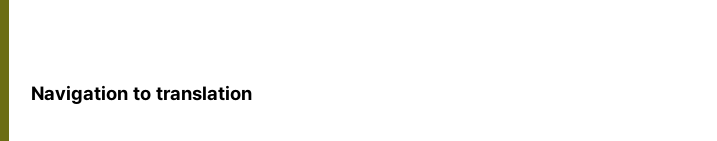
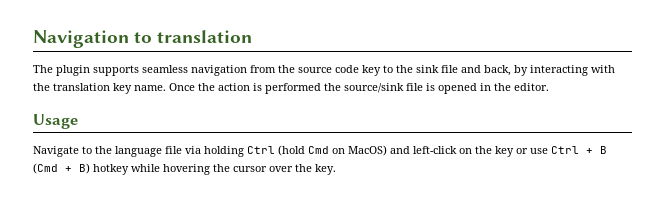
(253, 93) none -> [33,65,615,76] [33,83,549,94] [33,114,78,129] [33,145,607,157] [33,163,336,175] // The plugin supports seamless navigation from the source code key to the sink file and back, by interacting with the translation key name. Once the action is performed the source/sink file is opened in the editor. // Usage // Navigate to the language file via holding Ctrl (hold Cmd on MacOS) and left-click on the key or use Ctrl + B (Cmd + B) hotkey while hovering the cursor over the key.

